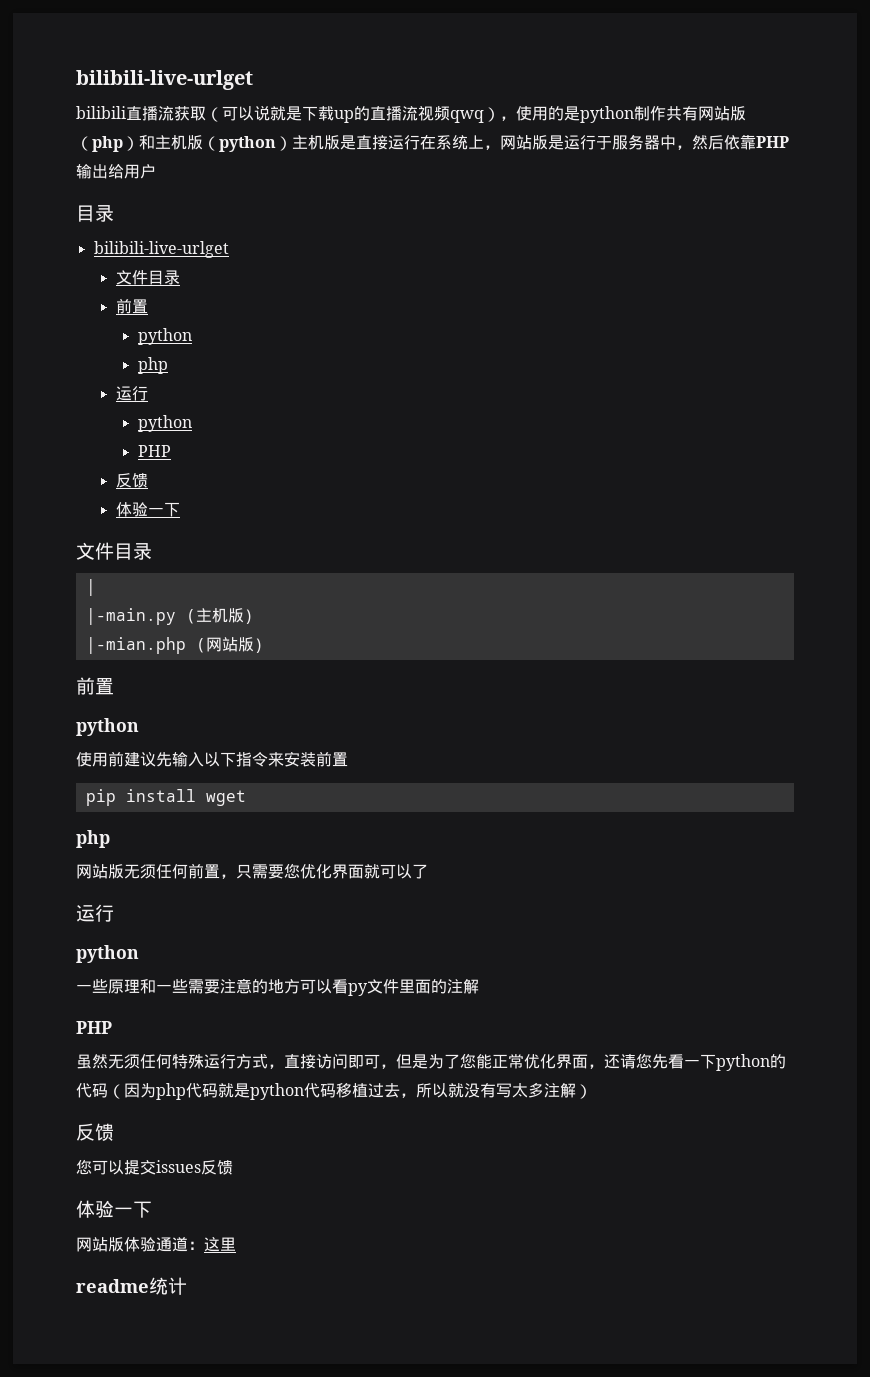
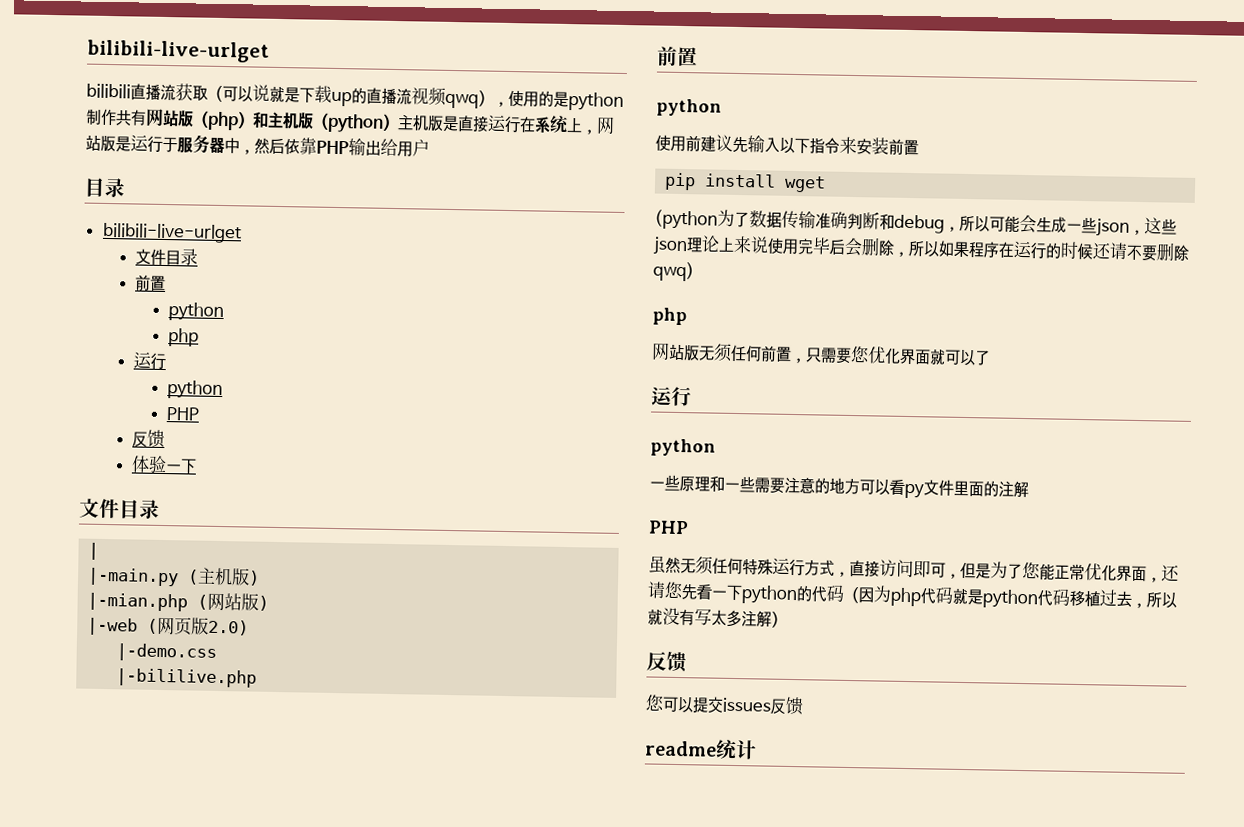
(264, 645) none -> [87,616,250,636] [116,643,218,662] [116,668,258,688] // |-web (网页版2.0) // |-demo.css // |-bililive.php
(246, 798) none -> [654,209,1177,237] [653,235,1190,262] [653,261,695,282] // (python为了数据传输准确判断和debug，所以可能会生成一些json，这些json理论上来说使用完毕后会删除，所以如果程序在运行的时候还请不要删除qwq)
[76,1200,152,1218] [76,1237,236,1252] // 体验一下 // 网站版体验通道：这里 -> (804, 706) none

